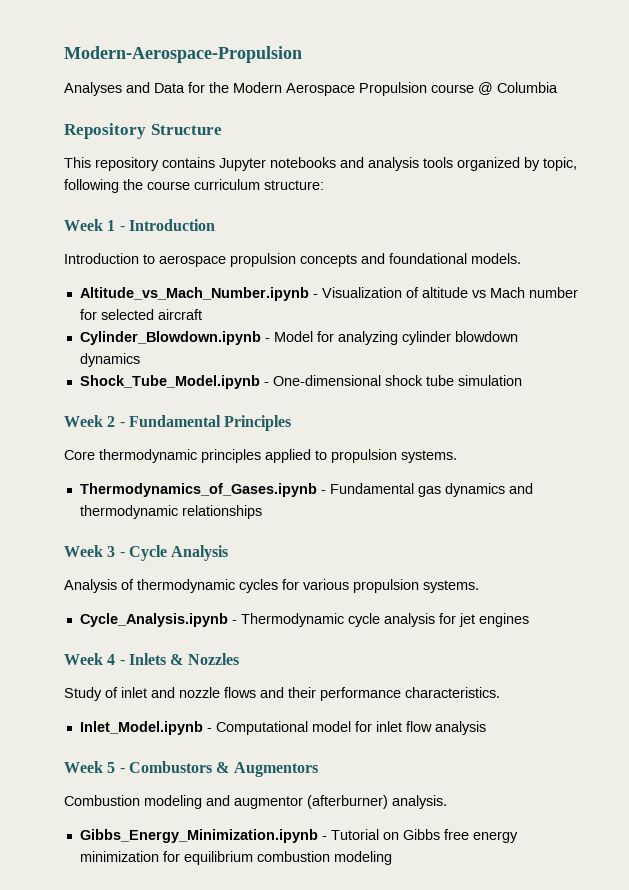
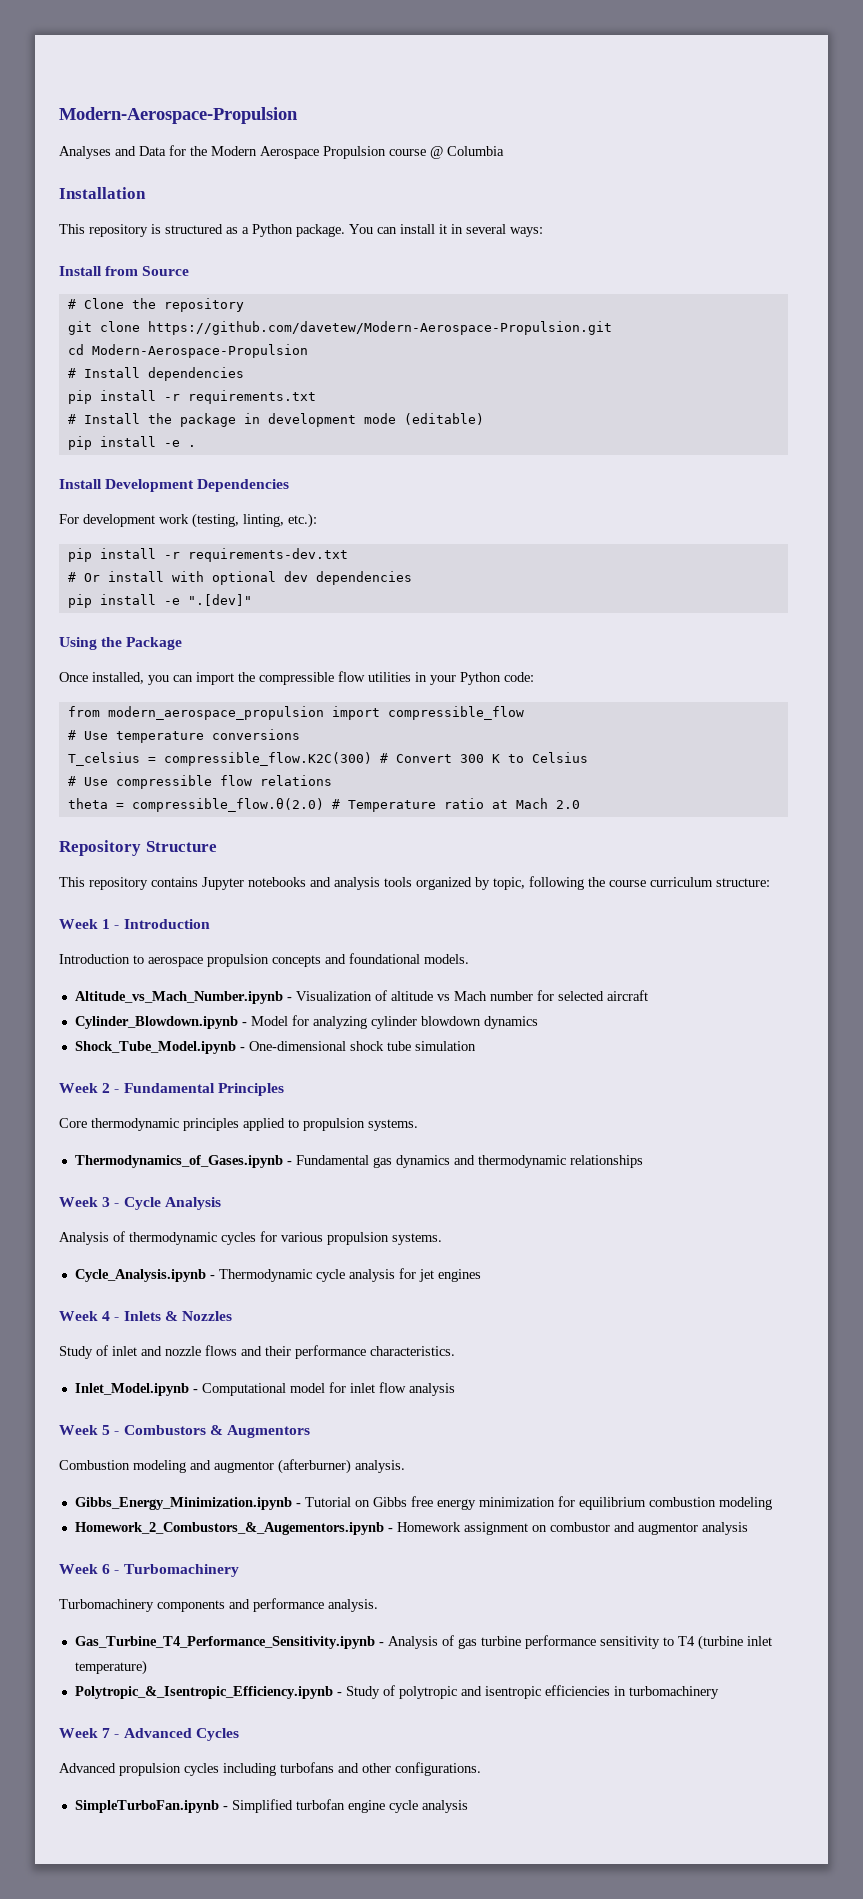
(558, 87) none -> [59,187,146,199] [59,224,543,237] [59,266,190,276] [67,298,244,312] [67,321,612,335] [67,344,308,358] [67,367,244,381] [67,390,316,404] [67,413,484,427] [67,436,196,450] [59,479,290,492] [59,513,317,528] [67,548,348,562] [67,571,412,585] [67,594,252,608] [59,637,183,650] [59,671,534,685] [67,706,524,720] [67,729,300,743] [67,752,588,766] [67,775,332,789] [67,798,580,812] // Installation // This repository is structured as a Python package. You can install it in several ways: // Install from Source // # Clone the repository // git clone https://github.com/davetew/Modern-Aerospace-Propulsion.git // cd Modern-Aerospace-Propulsion // # Install dependencies // pip install -r requirements.txt // # Install the package in development mode (editable) // pip install -e . // Install Development Dependencies // For development work (testing, linting, etc.): // pip install -r requirements-dev.txt // # Or install with optional dev dependencies // pip install -e ".[dev]" // Using the Package // Once installed, you can import the compressible flow utilities in your Python code: // from modern_aerospace_propulsion import compressible_flow // # Use temperature conversions // T_celsius = compressible_flow.K2C(300) # Convert 300 K to Celsius // # Use compressible flow relations // theta = compressible_flow.θ(2.0) # Temperature ratio at Mach 2.0
(392, 858) none -> [74,1522,748,1535] [59,1564,239,1577] [59,1598,378,1612] [74,1635,772,1650] [74,1660,147,1675] [74,1685,719,1699] [59,1728,239,1741] [59,1762,481,1776] [74,1799,468,1813] // Homework_2_Combustors_&_Augementors.ipynb - Homework assignment on combustor and augmentor analysis // Week 6 - Turbomachinery // Turbomachinery components and performance analysis. // Gas_Turbine_T4_Performance_Sensitivity.ipynb - Analysis of gas turbine performance sensitivity to T4 (turbine inlet temperature) // Polytropic_&_Isentropic_Efficiency.ipynb - Study of polytropic and isentropic efficiencies in turbomachinery // Week 7 - Advanced Cycles // Advanced propulsion cycles including turbofans and other configurations. // SimpleTurboFan.ipynb - Simplified turbofan engine cycle analysis

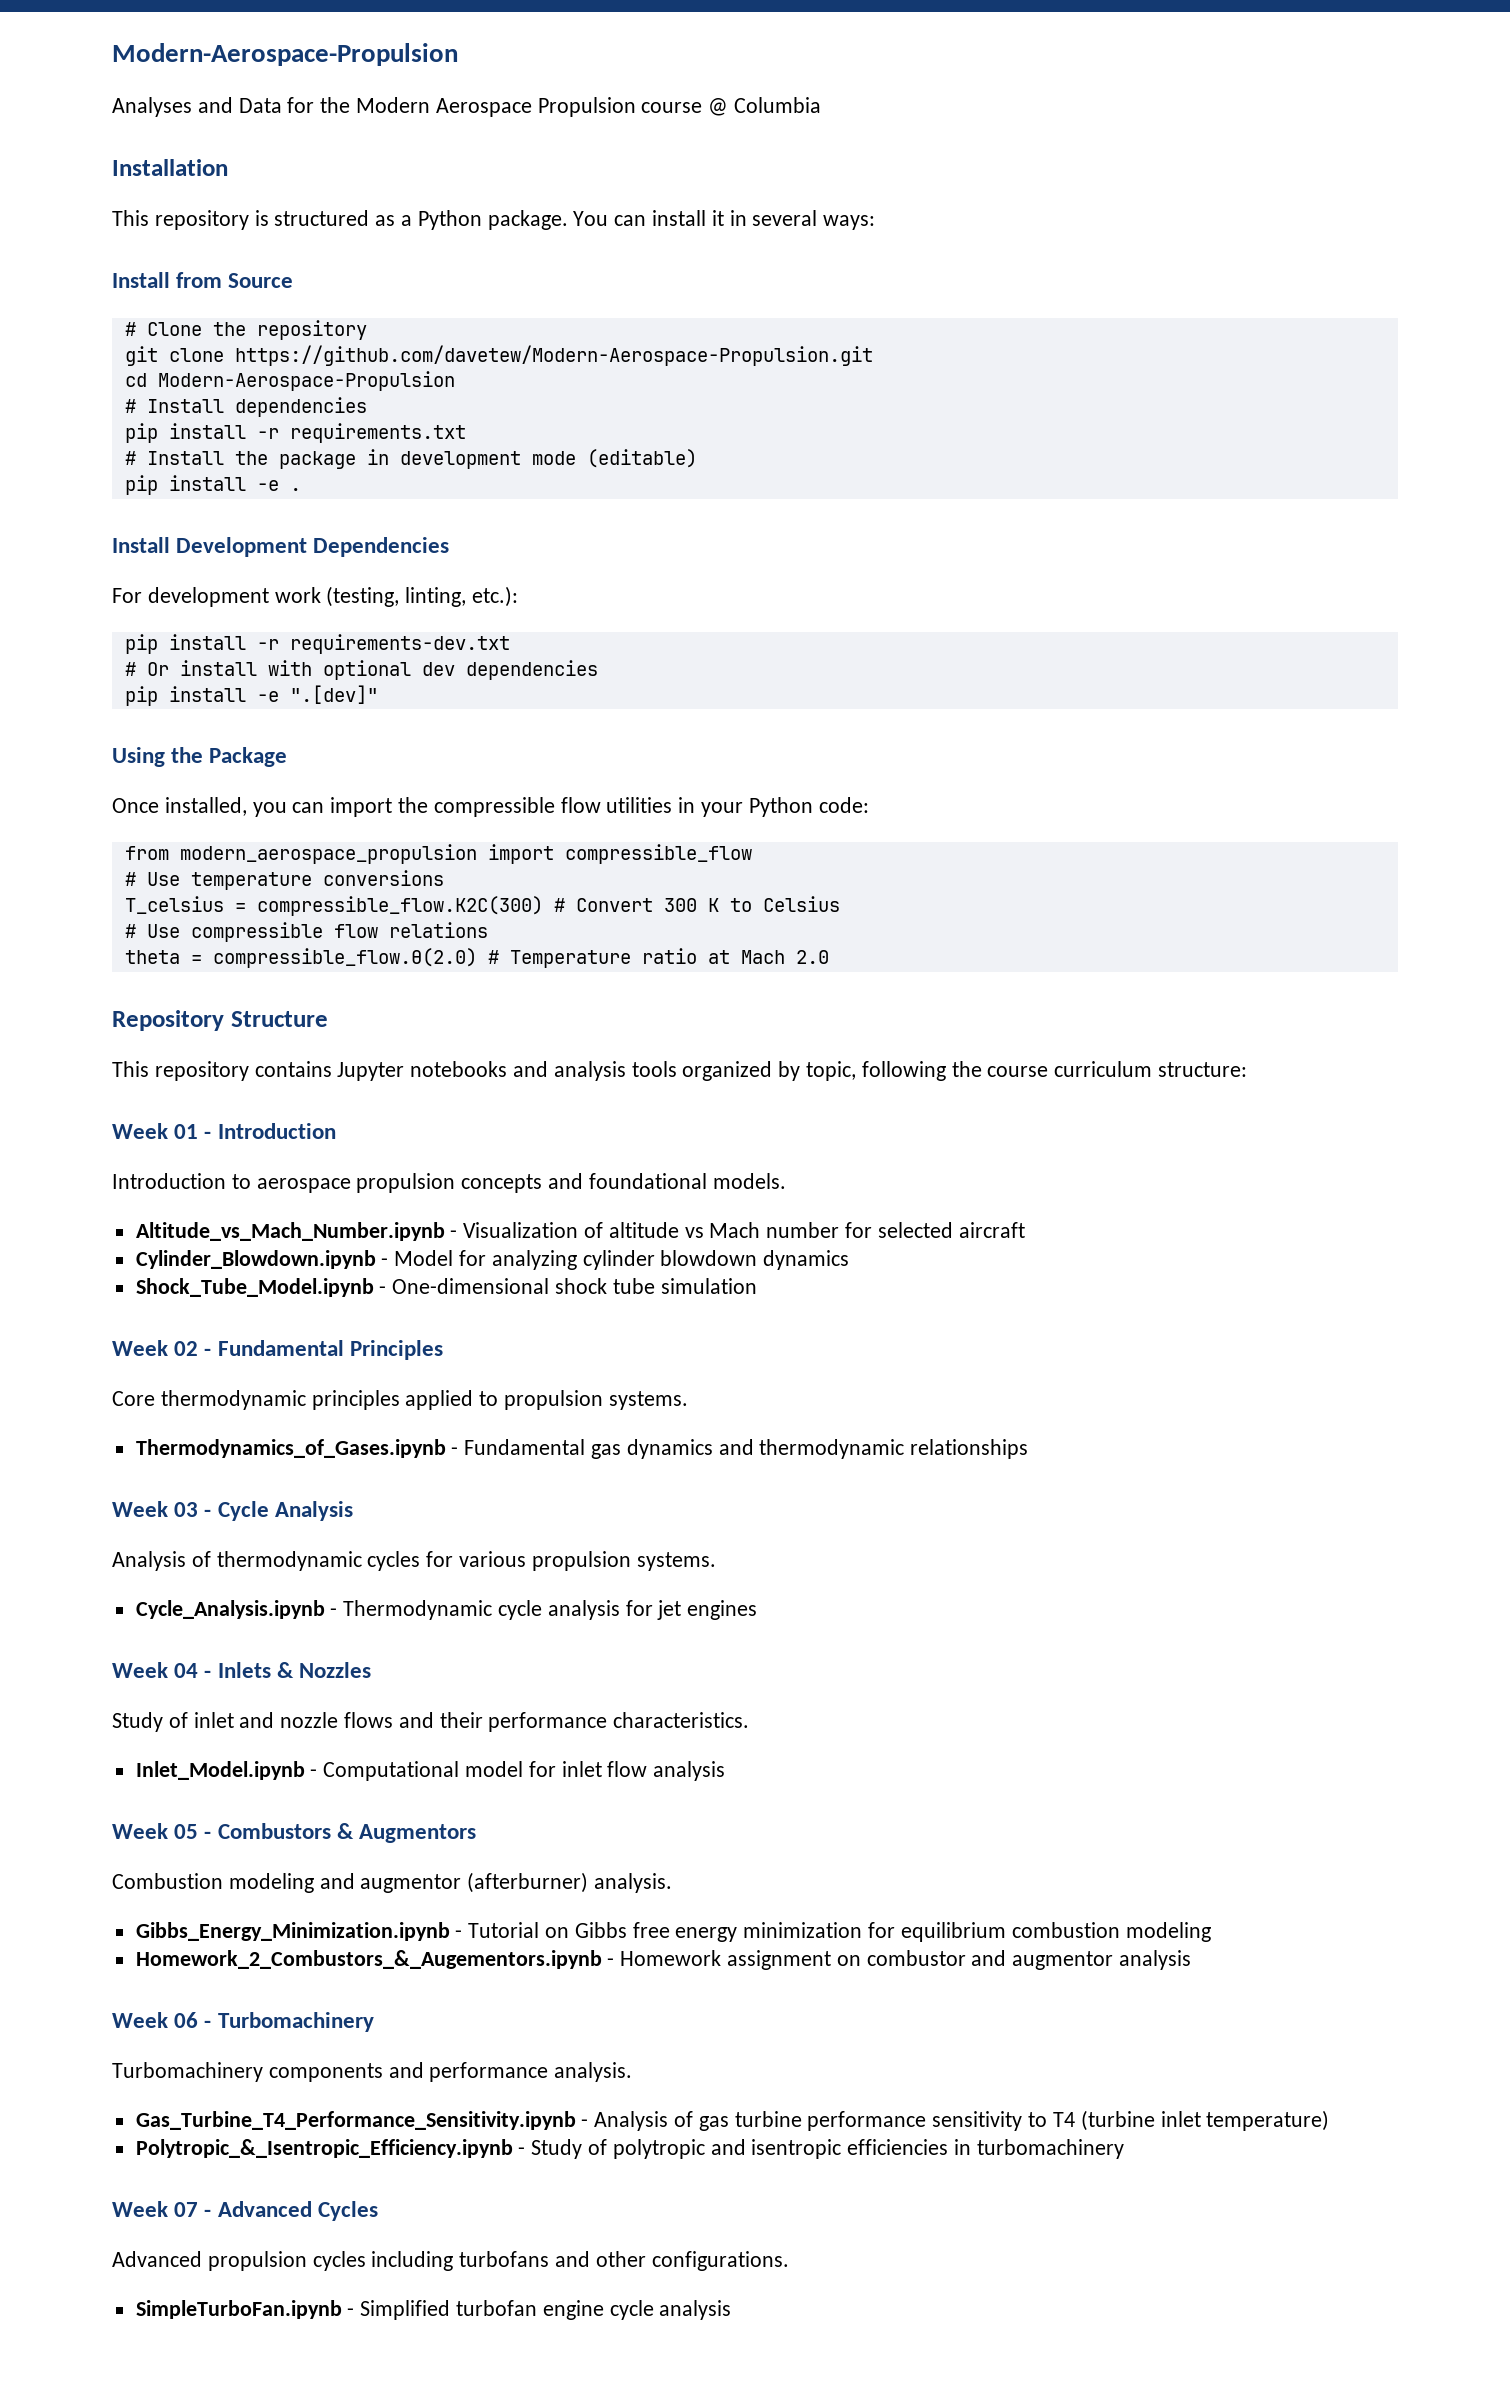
[102,919,111,929] 1 -> [174,1124,199,1139] 01
[102,1083,111,1093] 2 -> [174,1341,199,1356] 02
[102,1197,111,1207] 3 -> [174,1502,199,1517] 03
[102,1311,111,1321] 4 -> [174,1663,199,1678] 04
[102,1425,111,1435] 5 -> [174,1824,199,1839] 05
[102,1564,111,1574] 6 -> [174,2012,199,2028] 06
[102,1728,111,1738] 7 -> [174,2202,199,2217] 07

